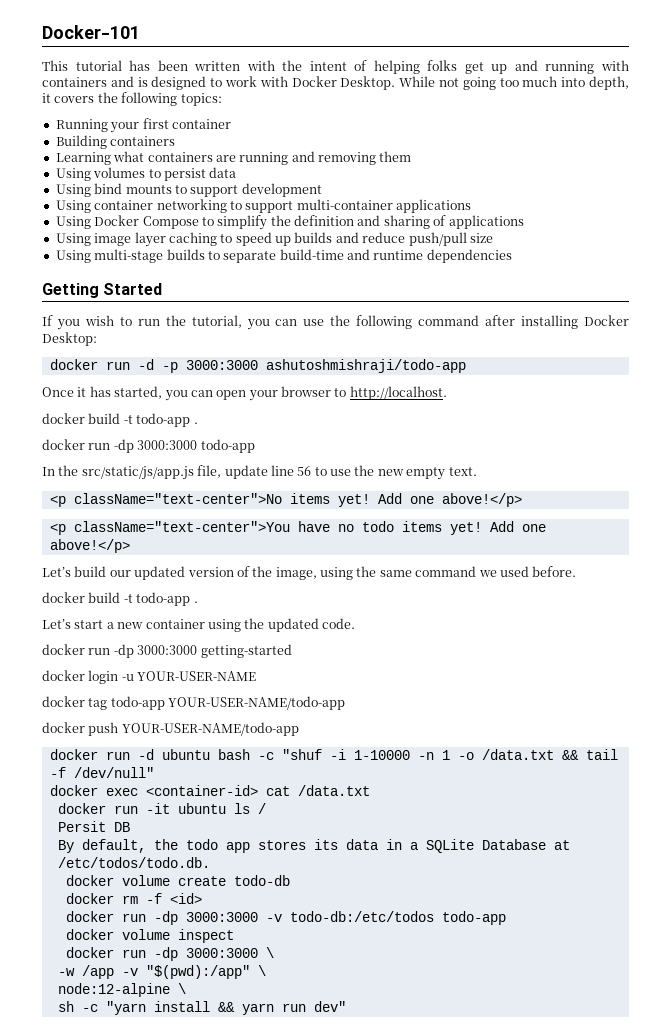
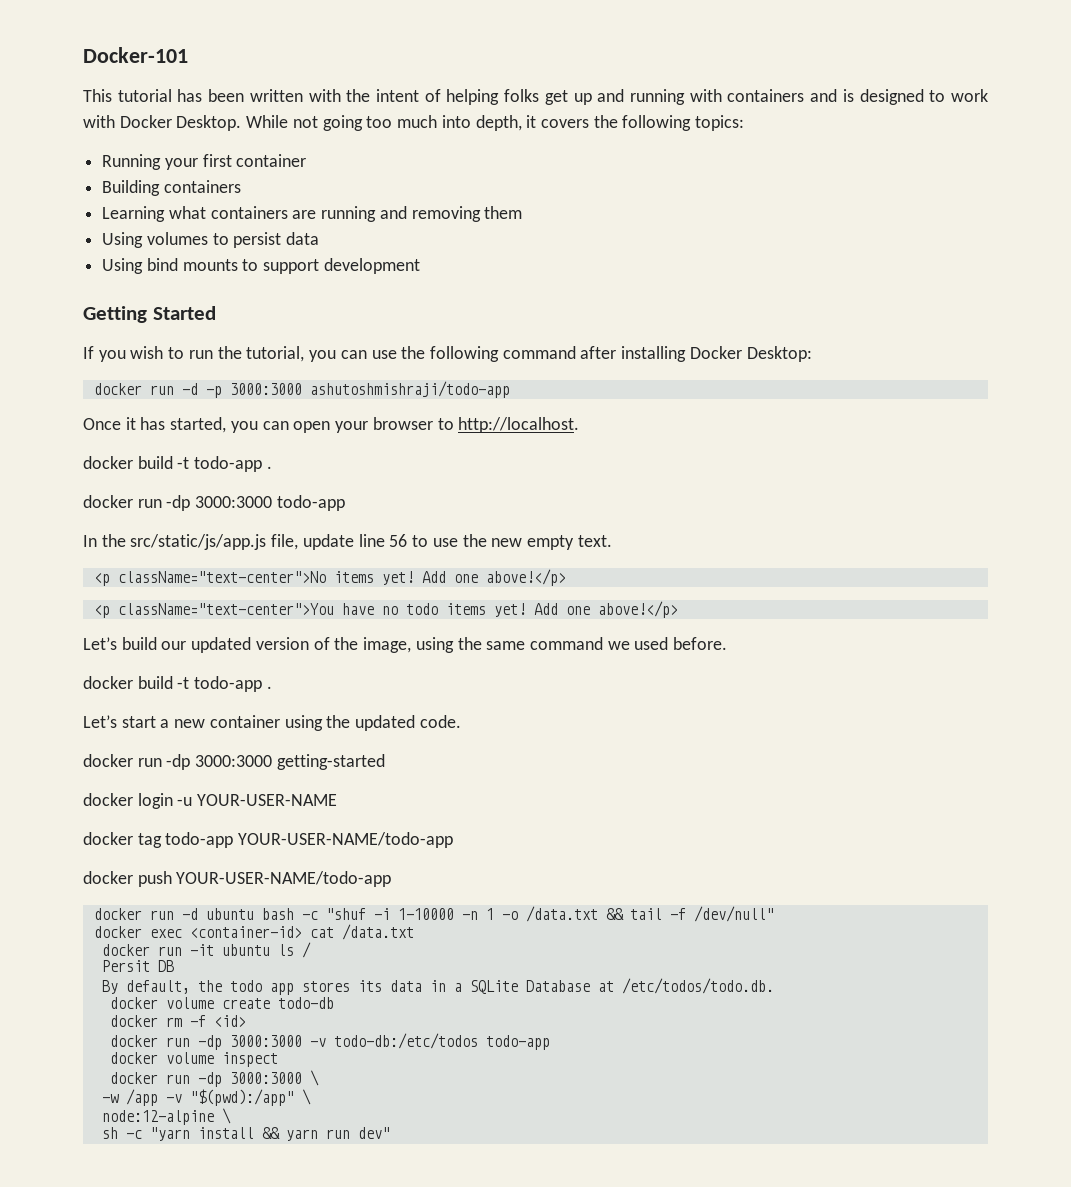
[55,199,471,213] [55,215,524,230] [55,232,493,247] [55,249,512,263] // Using container networking to support multi-container applications // Using Docker Compose to simplify the definition and sharing of applications // Using image layer caching to speed up builds and reduce push/pull size // Using multi-stage builds to separate build-time and runtime dependencies -> (420, 266) none

